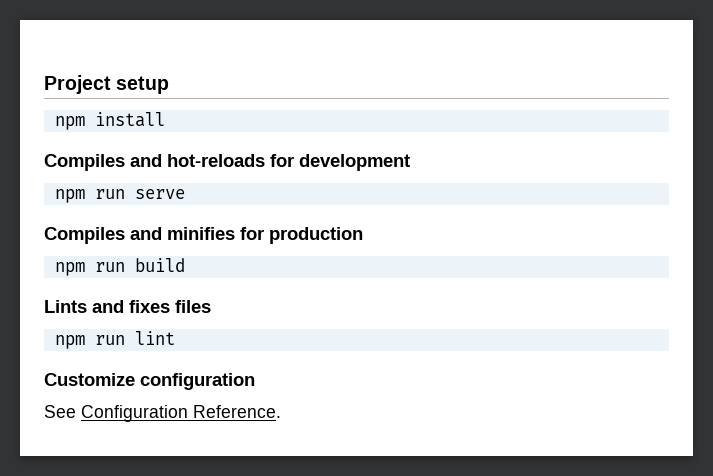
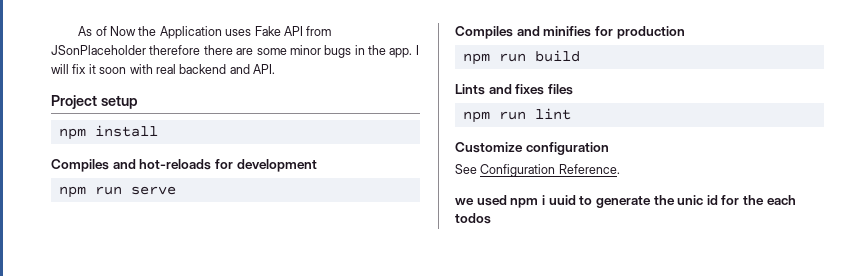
(44, 84) none -> [78,26,332,39] [51,45,419,58] [51,64,275,74] As of Now the Application uses Fake API from JSonPlaceholder therefore there are some minor bugs in the app. I will fix it soon with real backend and API. //
(281, 411) none -> [455,195,796,208] [455,213,491,224] // we used npm i uuid to generate the unic id for the each todos

